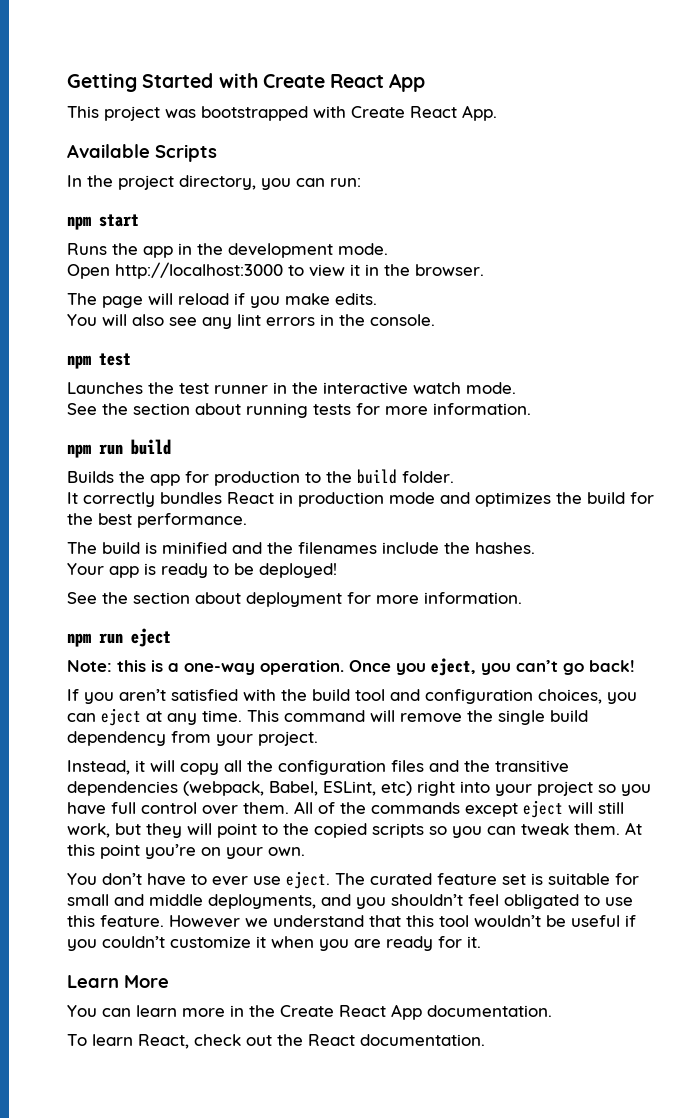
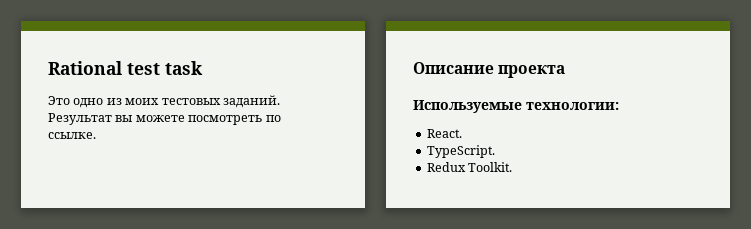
[67,73,426,92] [67,105,497,121] [67,144,217,162] [67,175,361,190] [67,214,139,230] [67,243,388,258] [67,262,484,279] [67,293,377,308] [67,314,435,329] [67,353,131,369] [67,382,516,395] [67,403,531,418] [67,439,171,458] [67,469,454,486] [67,492,654,507] [67,513,247,528] [67,542,535,554] [67,563,337,578] [67,592,522,607] [67,628,171,647] [67,658,635,676] [67,689,637,704] [67,708,588,726] [67,731,318,746] [67,760,569,775] [67,781,651,796] [67,800,624,818] [67,822,642,838] [67,844,305,859] [67,871,639,889] [67,894,633,909] [67,915,636,928] [67,936,481,951] [67,975,169,988] [67,1004,552,1020] [67,1034,485,1049] Getting Started with Create React App // This project was bootstrapped with Create React App. // Available Scripts // In the project directory, you can run: // npm start // Runs the app in the development mode. // Open http://localhost:3000 to view it in the browser. // The page will reload if you make edits. // You will also see any lint errors in the console. // npm test // Launches the test runner in the interactive watch mode. // See the section about running tests for more information. // npm run build // Builds the app for production to the build folder. // It correctly bundles React in production mode and optimizes the build for the best performance. // The build is minified and the filenames include the hashes. // Your app is ready to be deployed! // See the section about deployment for more information. // npm run eject // Note: this is a one-way operation. Once you eject, you can’t go back! // If you aren’t satisfied with the build tool and configuration choices, you can eject at any time. This command will remove the single build dependency from your project. // Instead, it will copy all the configuration files and the transitive dependencies (webpack, Babel, ESLint, etc) right into your project so you have full control over them. All of the commands except eject will still work, but they will point to the copied scripts so you can tweak them. At this point you’re on your own. // You don’t have to ever use eject. The curated feature set is suitable for small and middle deployments, and you shouldn’t feel obligated to use this feature. However we understand that this tool wouldn’t be useful if you couldn’t customize it when you are ready for it. // Learn More // You can learn more in the Create React App documentation. // To learn React, check out the React documentation. -> [48,61,203,75] [48,95,280,108] [48,113,281,125] [48,132,96,139] [413,62,566,78] [413,100,619,113] [426,129,462,138] [426,145,495,158] [426,162,513,172] Rational test task // Это одно из моих тестовых заданий. Результат вы можете посмотреть по ссылке. // Описание проекта // Используемые технологии: // React. // TypeScript. // Redux Toolkit.

